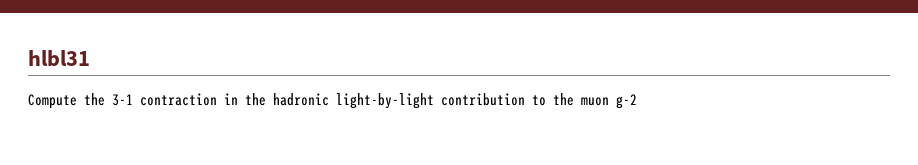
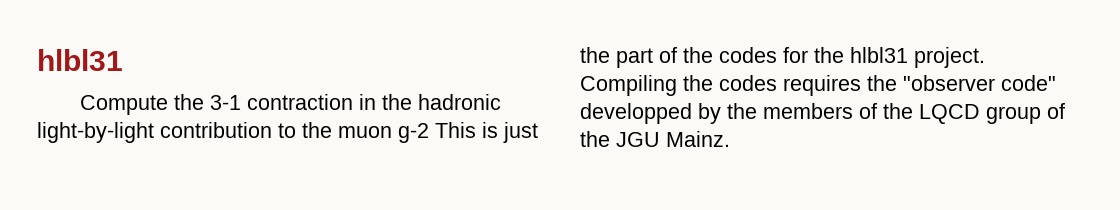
(637, 101) none -> [435,122,538,143] [580,47,985,68] [580,75,1056,96] [580,103,1065,124] [580,131,730,147] This is just the part of the codes for the hlbl31 project. Compiling the codes requires the "observer code" developped by the members of the LQCD group of the JGU Mainz.

